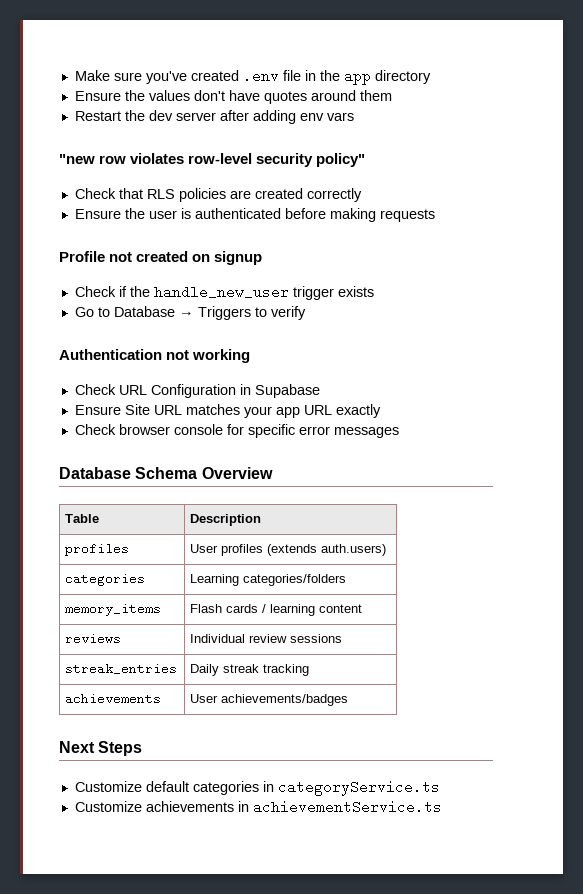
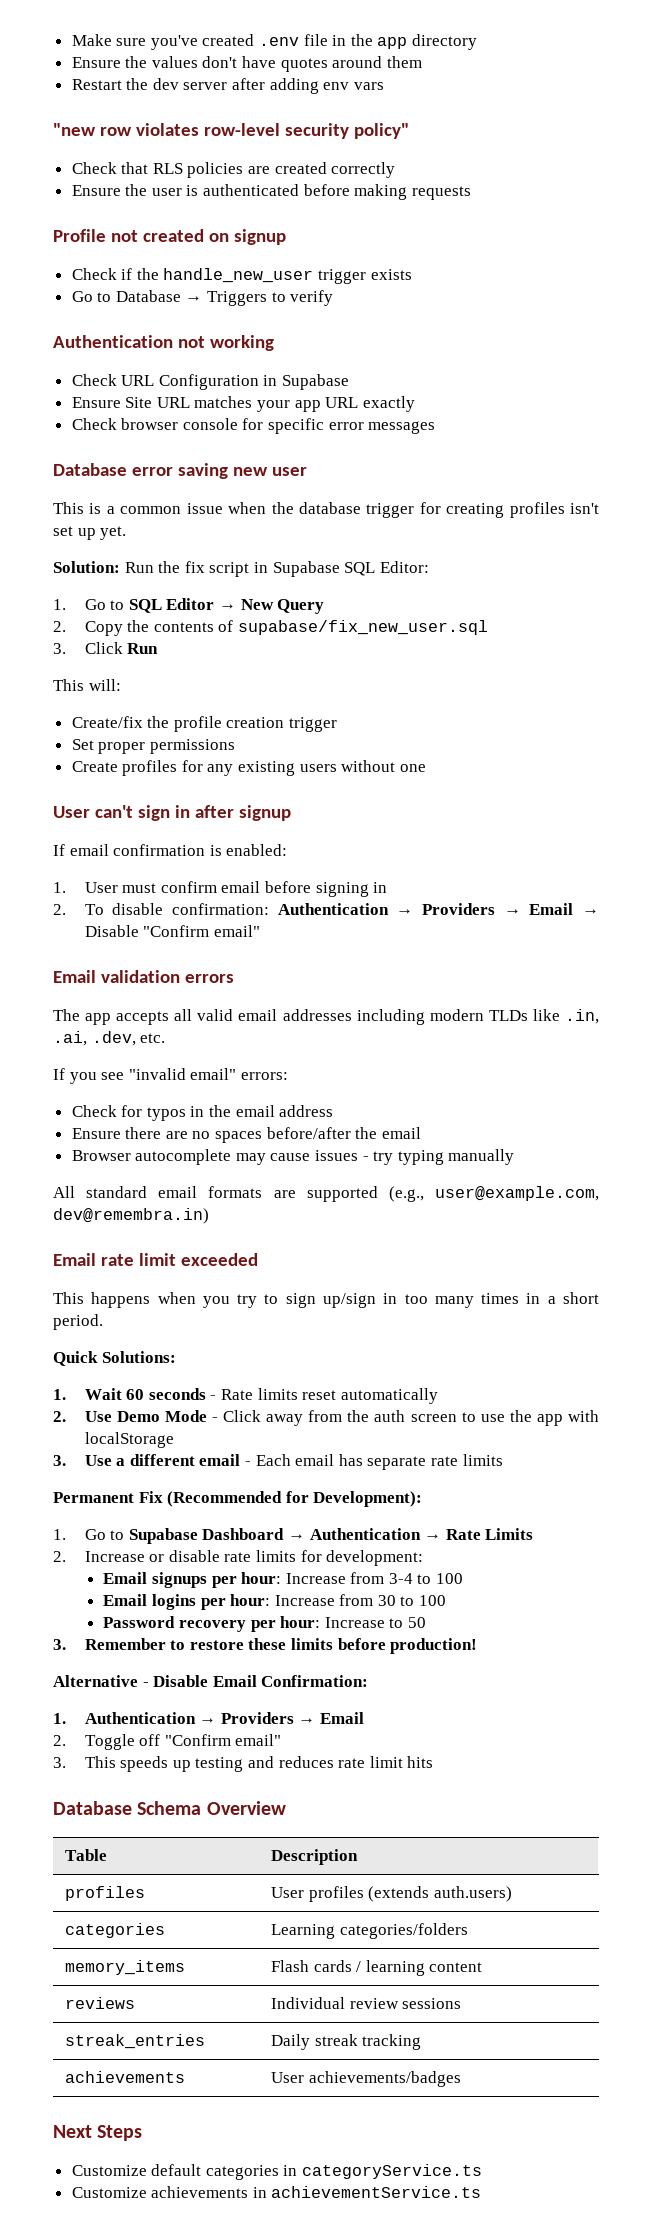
(399, 432) none -> [53,463,307,479] [53,502,599,518] [53,526,127,540] [53,561,429,577] [53,598,325,614] [53,620,488,636] [53,642,159,654] [53,679,121,691] [71,716,338,732] [71,739,235,754] [71,760,426,776] [53,805,291,821] [53,844,288,856] [53,881,388,897] [53,903,599,915] [84,925,260,937] [53,970,234,983] [53,1009,599,1025] [53,1031,166,1046] [53,1068,288,1084] [71,1105,334,1121] [71,1127,421,1143] [71,1149,515,1165] [53,1186,599,1202] [53,1208,209,1224] [53,1253,258,1266] [53,1292,599,1308] [53,1314,103,1330] [53,1351,176,1366] [53,1388,438,1404] [53,1410,600,1426] [84,1432,174,1448] [53,1454,503,1470] [53,1491,423,1507] [53,1528,534,1544] [53,1550,424,1566] [103,1572,464,1588] [103,1594,447,1610] [103,1616,426,1632] [53,1638,478,1654] [53,1675,369,1687] [53,1712,364,1724] [53,1734,282,1750] [53,1756,434,1772] // Database error saving new user // This is a common issue when the database trigger for creating profiles isn't set up yet. // Solution: Run the fix script in Supabase SQL Editor: // 1. Go to SQL Editor → New Query // 2. Copy the contents of supabase/fix_new_user.sql // 3. Click Run // This will: // Create/fix the profile creation trigger // Set proper permissions // Create profiles for any existing users without one // User can't sign in after signup // If email confirmation is enabled: // 1. User must confirm email before signing in // 2. To disable confirmation: Authentication → Providers → Email → Disable "Confirm email" // Email validation errors // The app accepts all valid email addresses including modern TLDs like .in, .ai, .dev, etc. // If you see "invalid email" errors: // Check for typos in the email address // Ensure there are no spaces before/after the email // Browser autocomplete may cause issues - try typing manually // All standard email formats are supported (e.g., user@example.com, dev@remembra.in) // Email rate limit exceeded // This happens when you try to sign up/sign in too many times in a short period. // Quick Solutions: // 1. Wait 60 seconds - Rate limits reset automatically // 2. Use Demo Mode - Click away from the auth screen to use the app with localStorage // 3. Use a different email - Each email has separate rate limits // Permanent Fix (Recommended for Development): // 1. Go to Supabase Dashboard → Authentication → Rate Limits // 2. Increase or disable rate limits for development: // Email signups per hour: Increase from 3-4 to 100 // Email logins per hour: Increase from 30 to 100 // Password recovery per hour: Increase to 50 // 3. Remember to restore these limits before production! // Alternative - Disable Email Confirmation: // 1. Authentication → Providers → Email // 2. Toggle off "Confirm email" // 3. This speeds up testing and reduces rate limit hits

